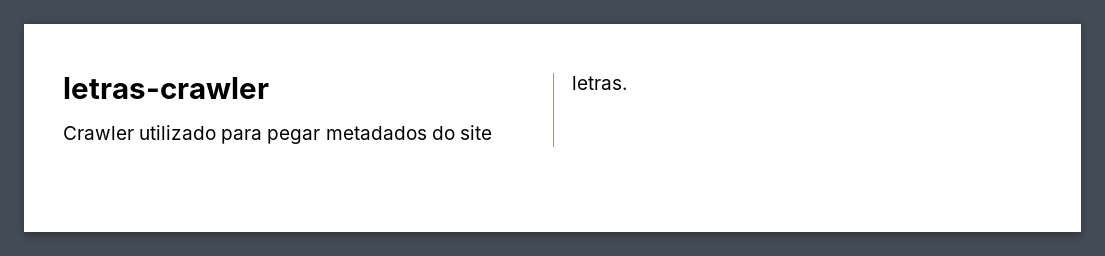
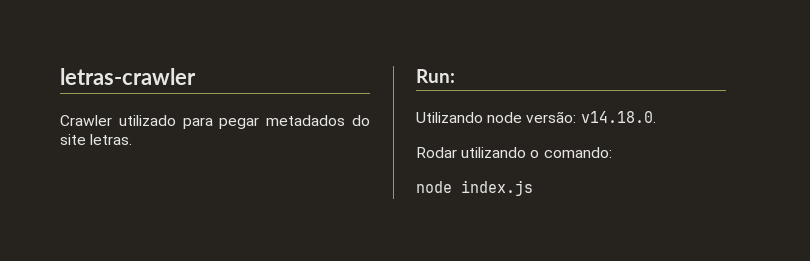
(627, 83) none -> [416,69,455,83] [416,111,656,123] [416,147,612,158] [416,180,533,196] // Run: // Utilizando node versão: v14.18.0. // Rodar utilizando o comando: // node index.js

